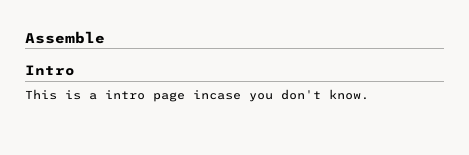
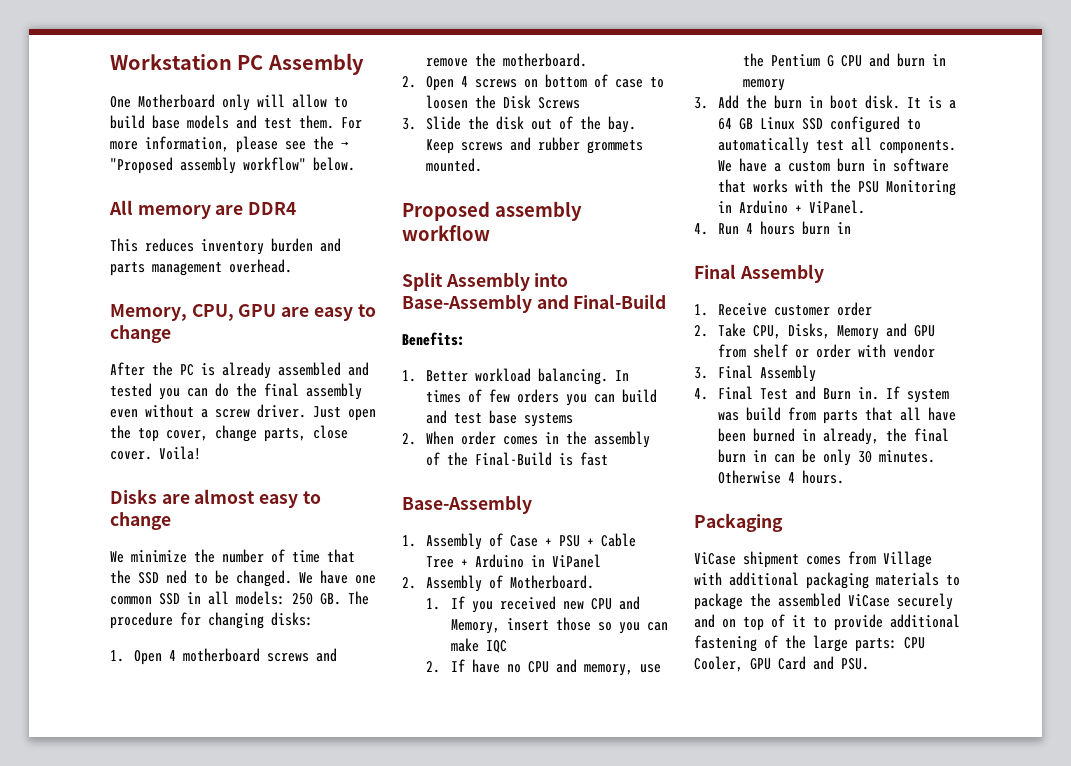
[25,31,105,44] [25,65,75,76] [25,89,369,102] Assemble // Intro // This is a intro page incase you don't know. -> [110,53,364,75] [110,94,348,111] [110,115,362,129] [110,136,349,153] [110,157,355,174] [109,200,297,219] [110,238,341,255] [110,259,292,276] [110,304,376,321] [110,325,171,343] [110,362,369,379] [110,383,362,400] [110,404,376,421] [110,425,348,442] [110,446,201,460] [110,489,321,508] [110,512,171,530] [110,549,355,563] [110,570,376,587] [110,591,369,605] [110,612,313,629] [110,648,338,665] [426,53,588,67] [402,74,665,91] [426,95,581,109] [402,116,637,133] [426,137,644,154] [426,158,483,172] [402,201,582,221] [402,225,490,241] [402,272,569,291] [402,294,667,313] [402,332,465,346] [402,368,630,385] [426,389,658,406] [426,410,574,427] [402,431,651,448] [426,452,609,466] [402,495,532,514] [402,533,637,550] [426,554,602,568] [402,575,595,592] [426,596,640,613] [450,617,668,634] [450,638,507,653] [426,659,661,676] [742,53,946,67] [742,79,785,91] [694,95,957,109] [718,116,922,133] [718,137,957,154] [718,158,950,172] [718,179,957,196] [718,200,866,214] [694,221,852,235] [694,264,824,283] [694,302,873,316] [694,323,936,340] [718,344,936,358] [694,365,817,382] [694,386,950,403] [718,407,957,424] [718,428,950,445] [718,449,936,466] [718,470,845,484] [694,513,783,532] [694,551,932,568] [694,572,960,589] [694,593,953,610] [694,614,960,631] [694,635,925,652] [694,656,869,672] Workstation PC Assembly // One Motherboard only will allow to build base models and test them. For more information, please see the → "Proposed assembly workflow" below. // All memory are DDR4 // This reduces inventory burden and parts management overhead. // Memory, CPU, GPU are easy to change // After the PC is already assembled and tested you can do the final assembly even without a screw driver. Just open the top cover, change parts, close cover. Voila! // Disks are almost easy to change // We minimize the number of time that the SSD ned to be changed. We have one common SSD in all models: 250 GB. The procedure for changing disks: // 1. Open 4 motherboard screws and remove the motherboard. // 2. Open 4 screws on bottom of case to loosen the Disk Screws // 3. Slide the disk out of the bay. Keep screws and rubber grommets mounted. // Proposed assembly workflow // Split Assembly into Base-Assembly and Final-Build // Benefits: // 1. Better workload balancing. In times of few orders you can build and test base systems // 2. When order comes in the assembly of the Final-Build is fast // Base-Assembly // 1. Assembly of Case + PSU + Cable Tree + Arduino in ViPanel // 2. Assembly of Motherboard. // 1. If you received new CPU and Memory, insert those so you can make IQC // 2. If have no CPU and memory, use the Pentium G CPU and burn in memory // 3. Add the burn in boot disk. It is a 64 GB Linux SSD configured to automatically test all components. We have a custom burn in software that works with the PSU Monitoring in Arduino + ViPanel. // 4. Run 4 hours burn in // Final Assembly // 1. Receive customer order // 2. Take CPU, Disks, Memory and GPU from shelf or order with vendor // 3. Final Assembly // 4. Final Test and Burn in. If system was build from parts that all have been burned in already, the final burn in can be only 30 minutes. Otherwise 4 hours. // Packaging // ViCase shipment comes from Village with additional packaging materials to package the assembled ViCase securely and on top of it to provide additional fastening of the large parts: CPU Cooler, GPU Card and PSU.

